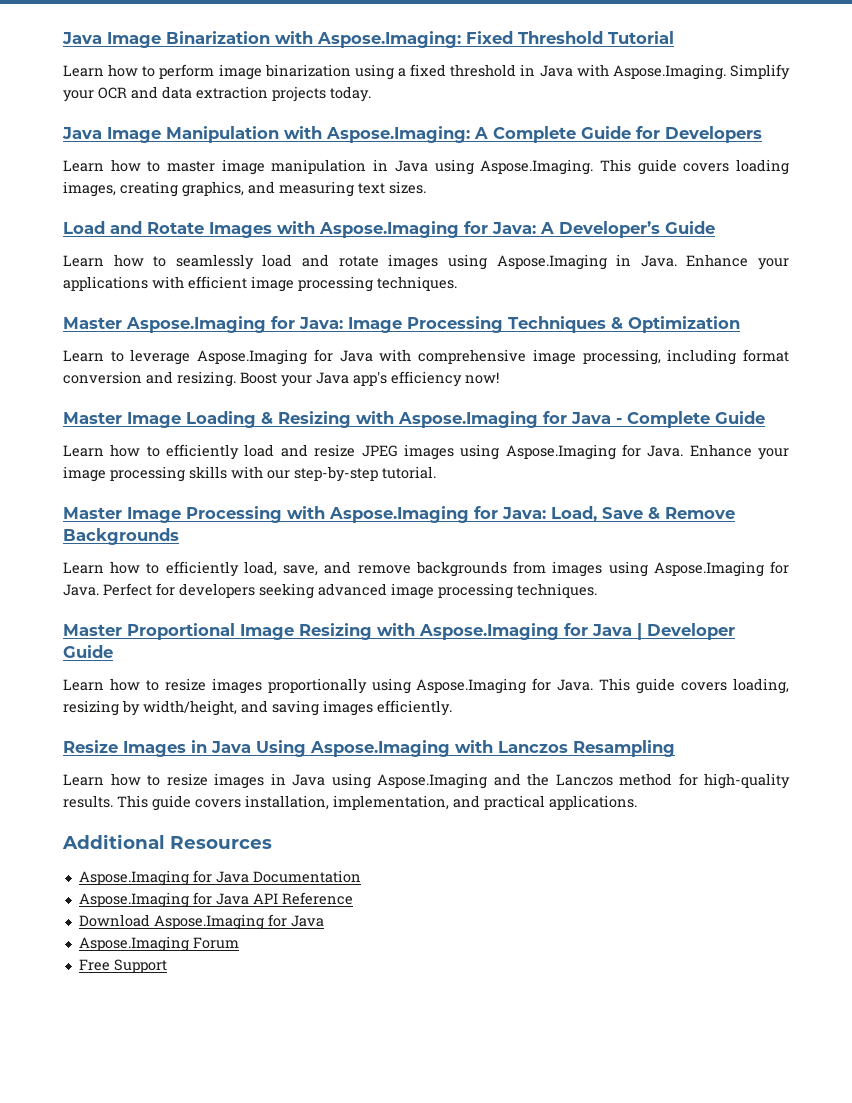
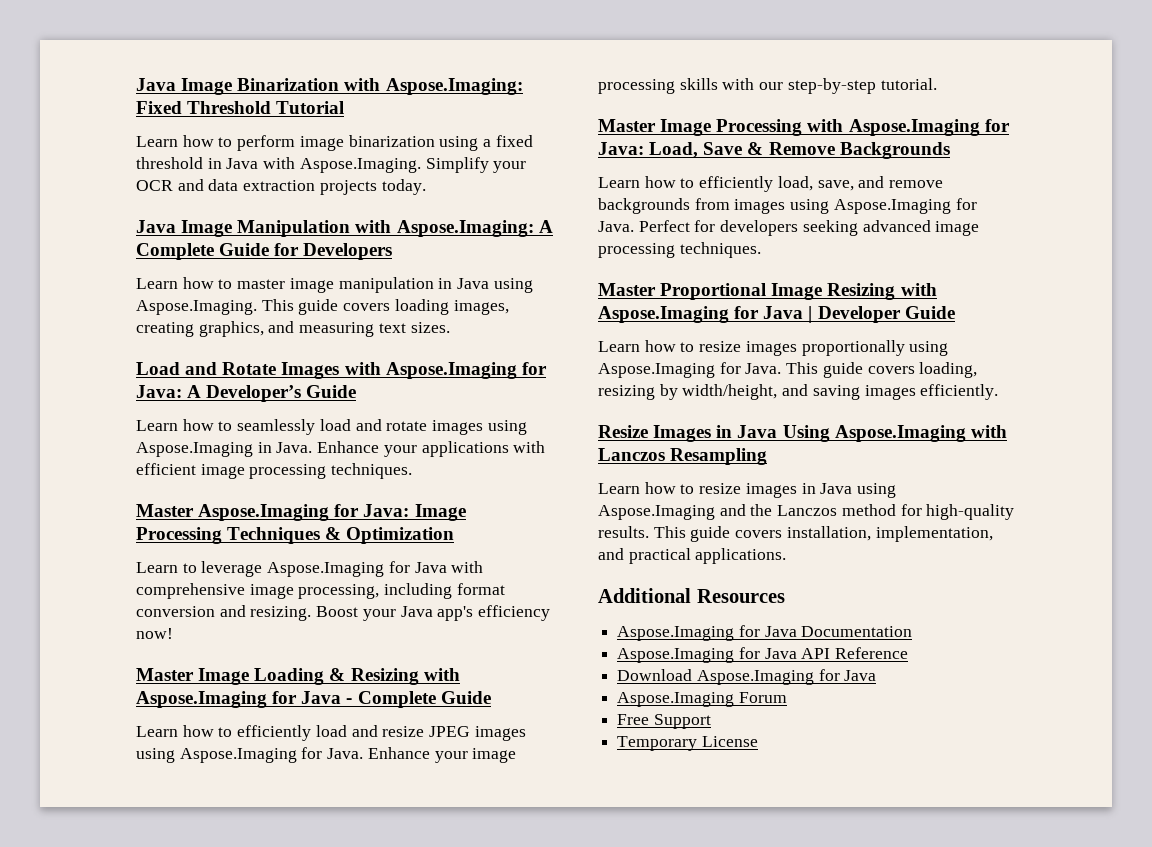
(167, 966) none -> [617,736,758,751] // Temporary License

